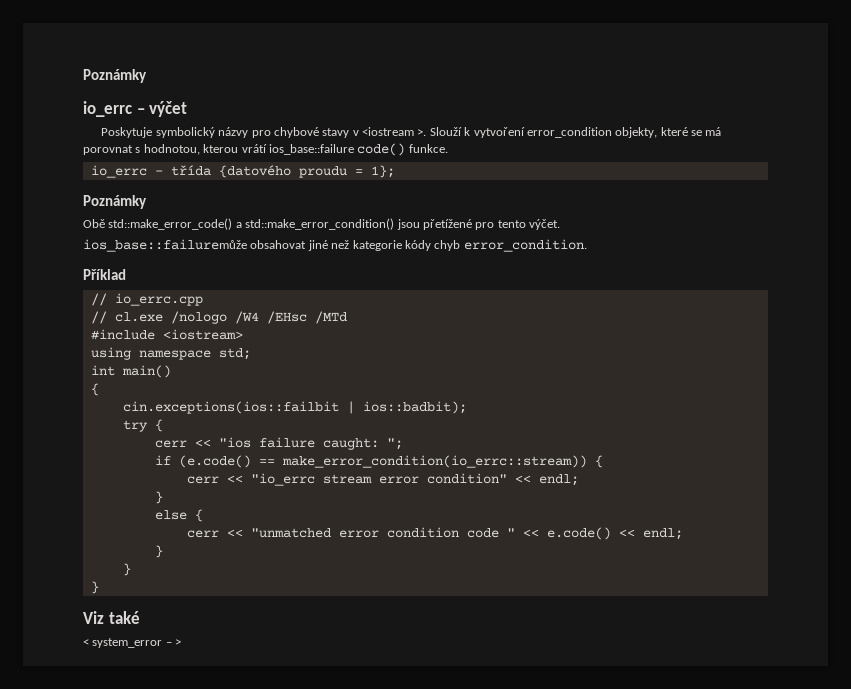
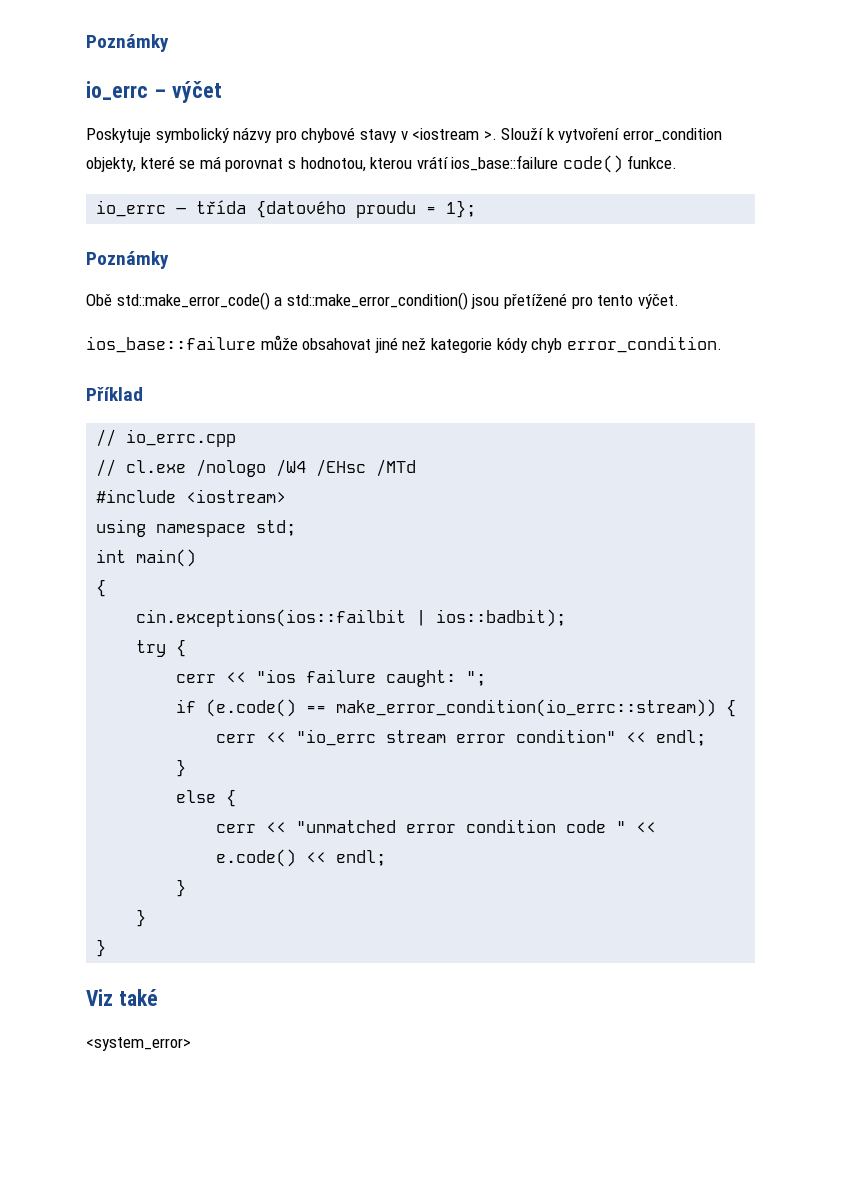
[83,239,247,252] ios_base::failuremůže -> [86,335,298,353] ios_base::failure může
[83,638,182,648] < system_error – > -> [86,1037,191,1051] <system_error>

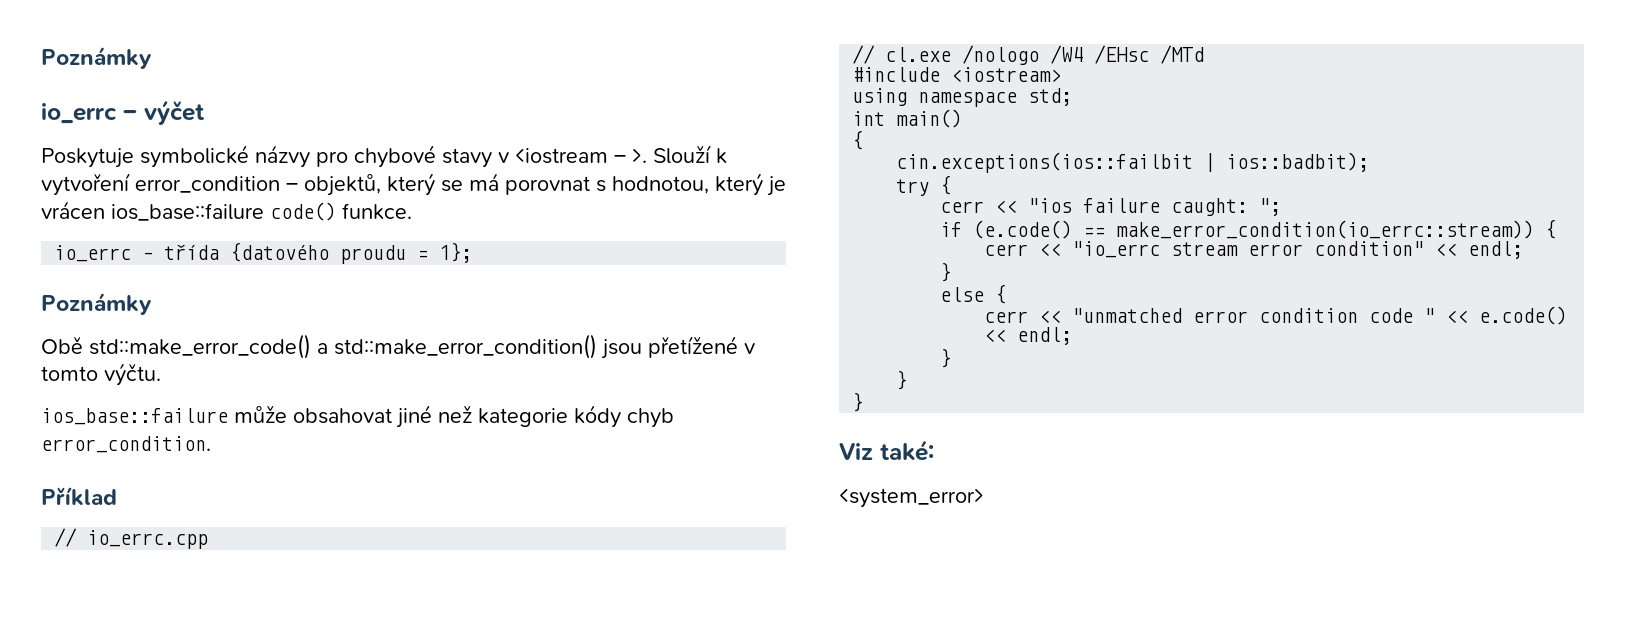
[155,128,230,143] symbolický -> [140,145,249,168] symbolické
(480, 134) none -> [614,155,626,163] –
[86,156,175,172] objekty, které -> [286,173,435,196] – objektů, který
[370,156,449,169] kterou vrátí -> [715,173,786,196] [41,201,105,219] který je vrácen
[571,294,679,309] pro tento výčet. -> [744,343,755,354] [41,363,161,386] v tomto výčtu.
[118,989,158,1006] také -> [880,440,934,461] také:

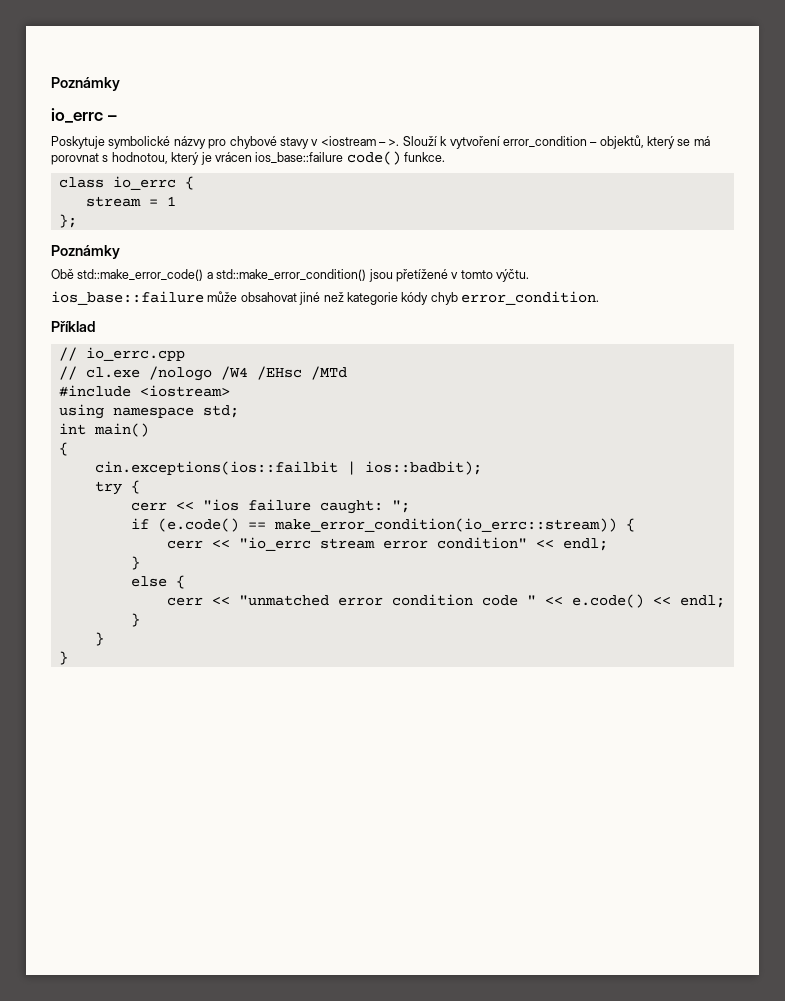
[144,100,205,125] výčet -> (117, 118) none
[54,242,473,264] io_errc – třída {datového proudu = 1}; -> [58,176,194,190] [85,196,176,207] [58,214,77,228] class io_errc { // stream = 1 // };
[839,440,934,461] [839,488,984,508] // Viz také: // <system_error> -> (68, 658) none

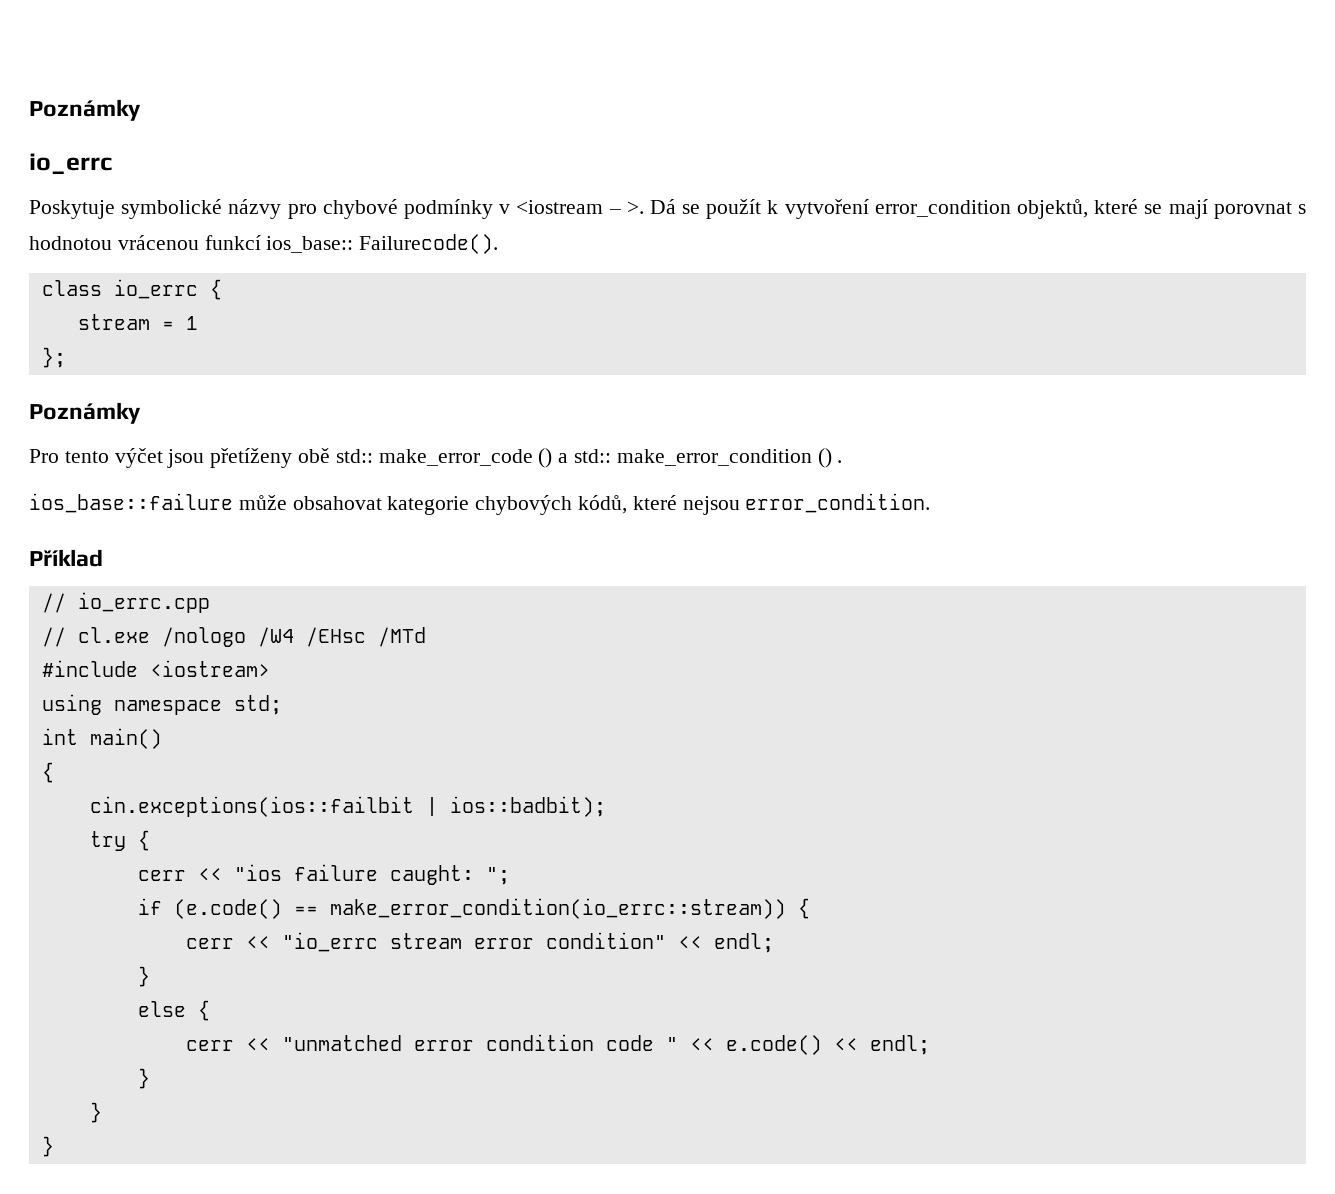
[107,115,117,121] – -> (112, 164) none
[279,137,309,149] stavy -> [403,199,493,219] podmínky
[402,135,710,149] [51,151,445,165] Slouží k vytvoření error_condition – objektů, který se má porovnat s hodnotou, který je vrácen ios_base::failure code() funkce. -> [649,199,1306,219] [29,234,499,254] Dá se použít k vytvoření error_condition objektů, které se mají porovnat s hodnotou vrácenou funkcí ios_base:: Failurecode().
[51,269,529,282] [51,291,458,305] Obě std::make_error_code() a std::make_error_condition() jsou přetížené v tomto výčtu. // ios_base::failure může obsahovat jiné než kategorie kódy chyb -> [29,448,843,468] [29,493,740,515] Pro tento výčet jsou přetíženy obě std:: make_error_code () a std:: make_error_condition () . // ios_base::failure může obsahovat kategorie chybových kódů, které nejsou

